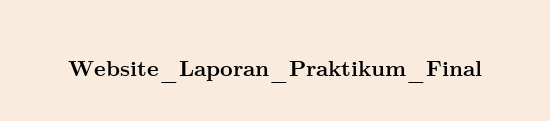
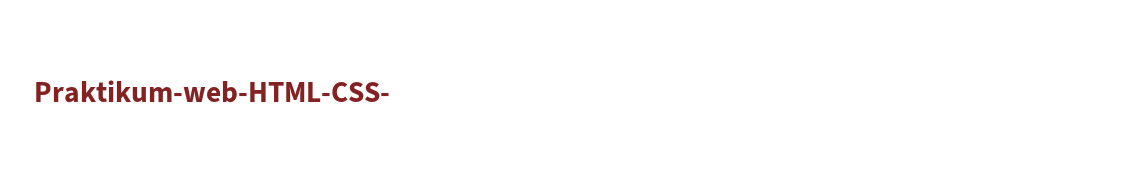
[68,61,482,83] Website_Laporan_Praktikum_Final -> [34,80,390,103] Praktikum-web-HTML-CSS-

